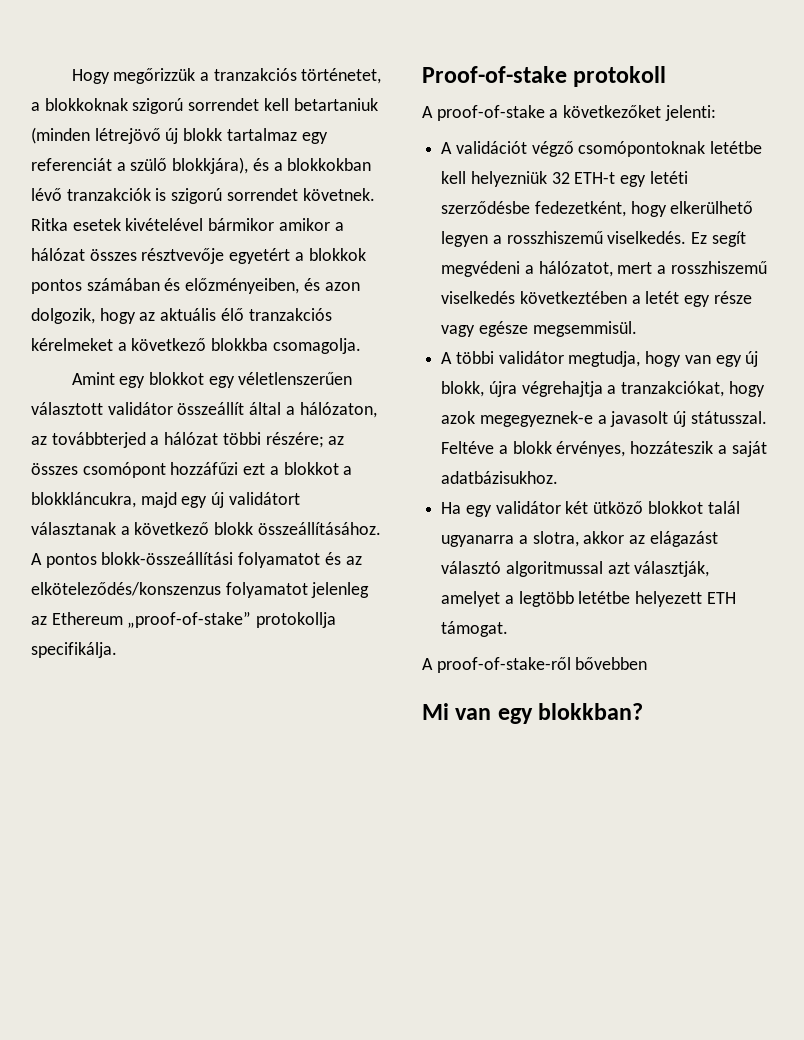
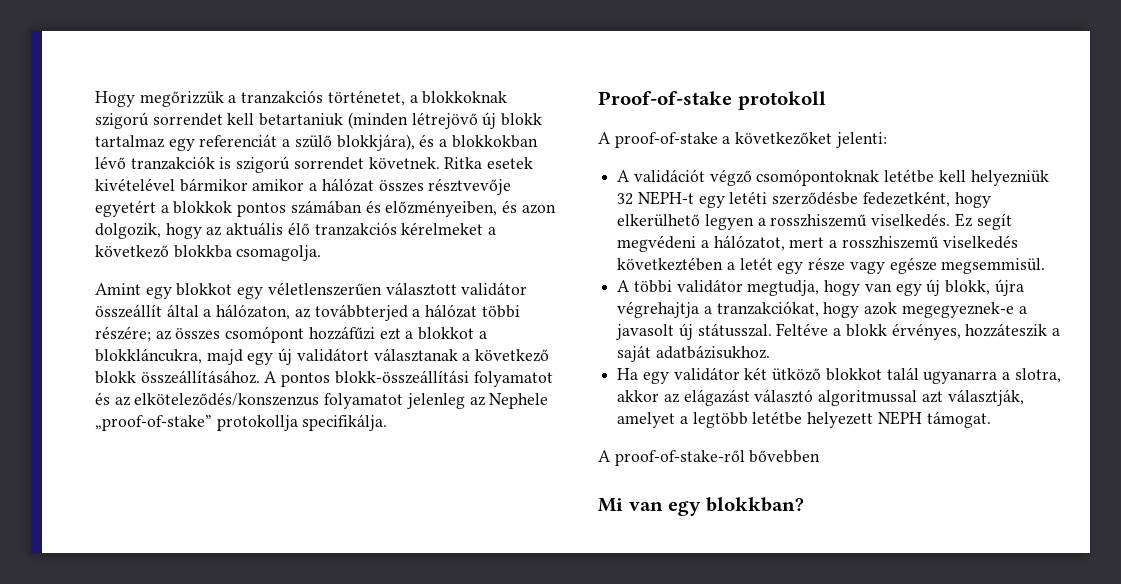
[51,612,123,625] Ethereum -> [489,393,549,409] Nephele
[574,172,616,184] ETH-t -> [637,191,694,205] NEPH-t
[706,592,736,604] ETH -> [877,411,922,425] NEPH

